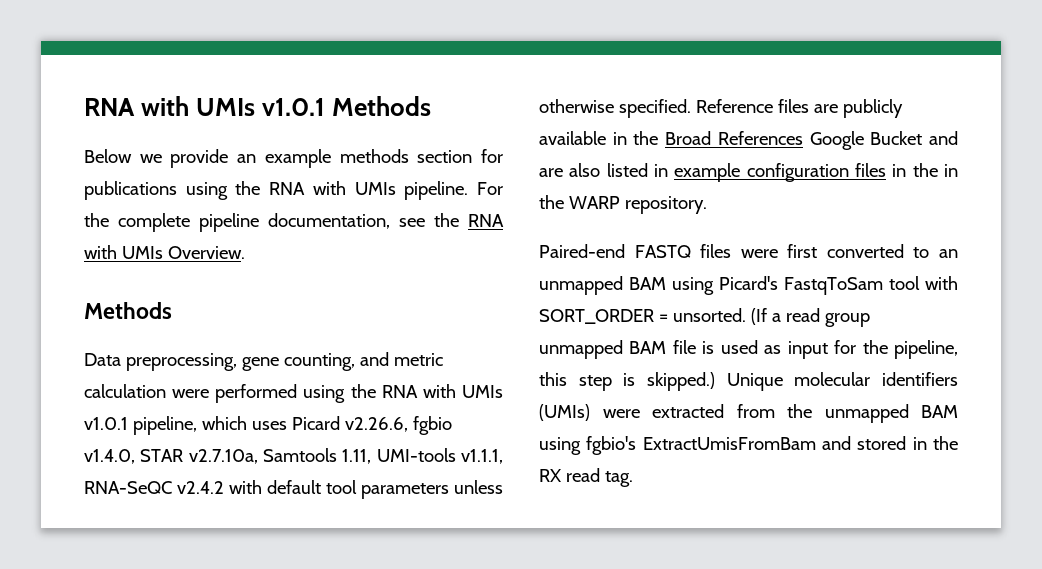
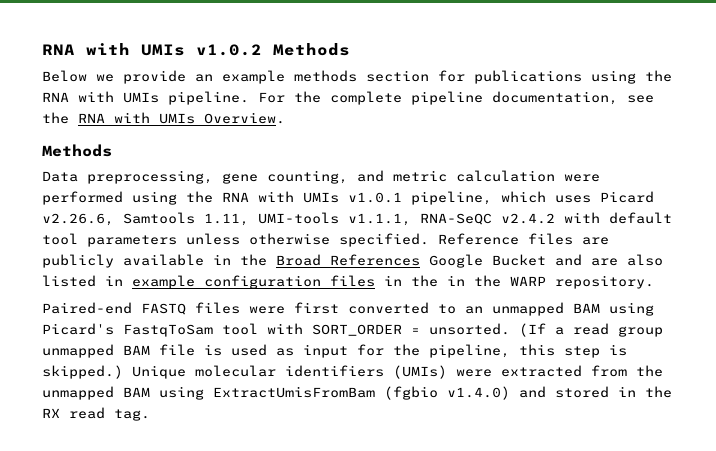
[84,96,326,116] RNA with UMIs v1.0.1 -> [42,43,262,56] RNA with UMIs v1.0.2
[412,416,452,435] [84,449,258,464] fgbio v1.4.0, STAR v2.7.10a, -> (114, 219) none
[586,436,816,455] fgbio's ExtractUmisFromBam -> [213,386,510,400] ExtractUmisFromBam (fgbio v1.4.0)

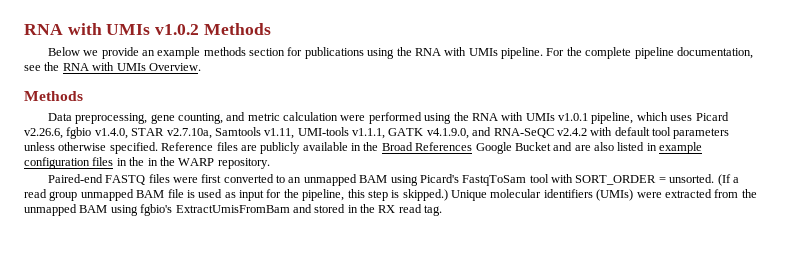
[123,212,411,226] Samtools 1.11, UMI-tools v1.1.1, -> [66,127,492,139] fgbio v1.4.0, STAR v2.7.10a, Samtools v1.11, UMI-tools v1.1.1, GATK v4.1.9.0, and
[213,386,510,400] ExtractUmisFromBam (fgbio v1.4.0) -> [140,204,290,216] fgbio's ExtractUmisFromBam

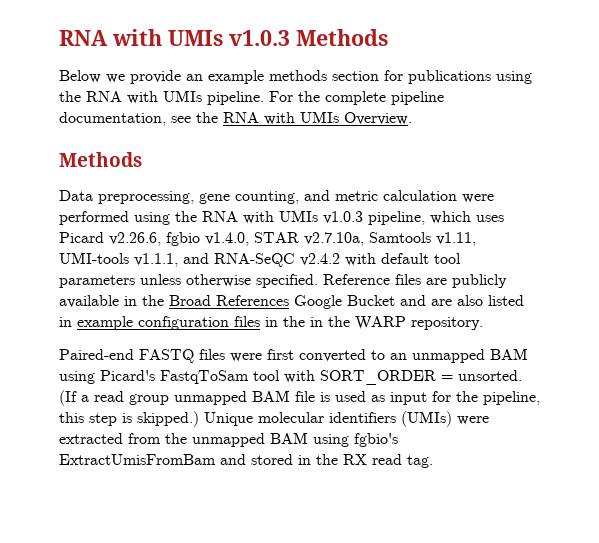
[24,23,200,35] RNA with UMIs v1.0.2 -> [59,29,290,46] RNA with UMIs v1.0.3
[558,113,589,121] v1.0.1 -> [323,211,363,224] v1.0.3
[388,128,469,139] GATK v4.1.9.0, -> (178, 260) none

